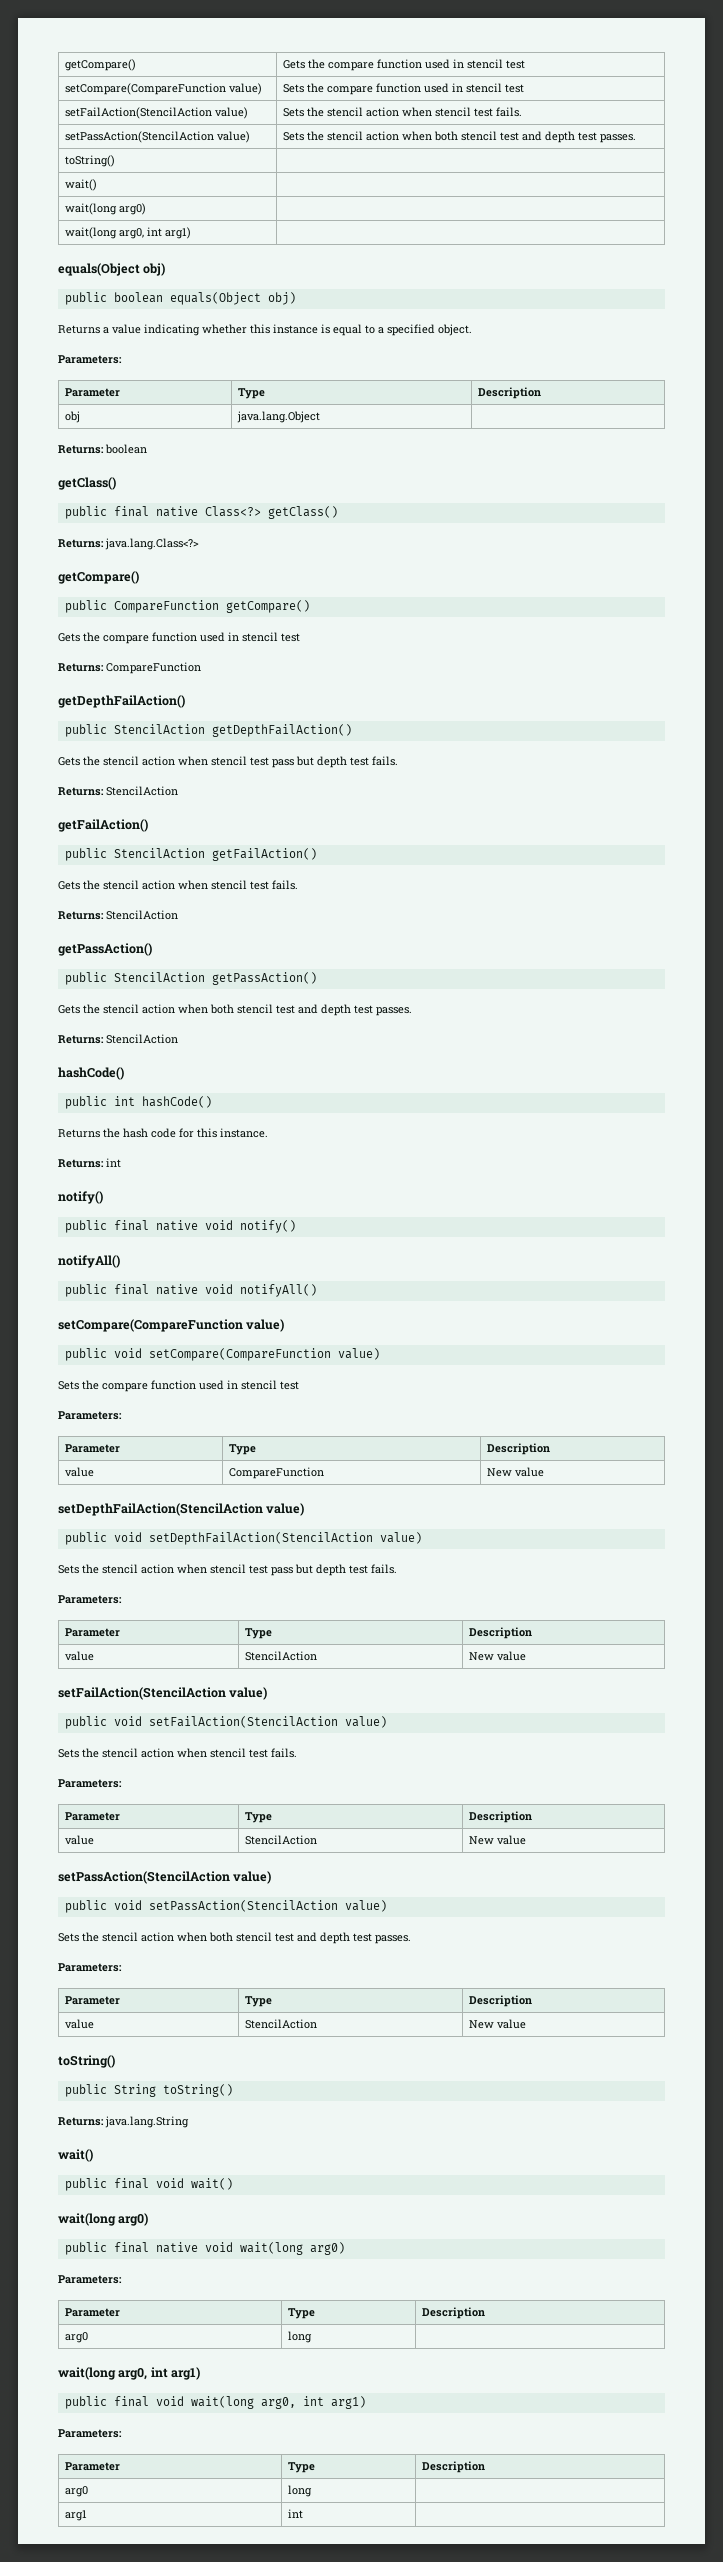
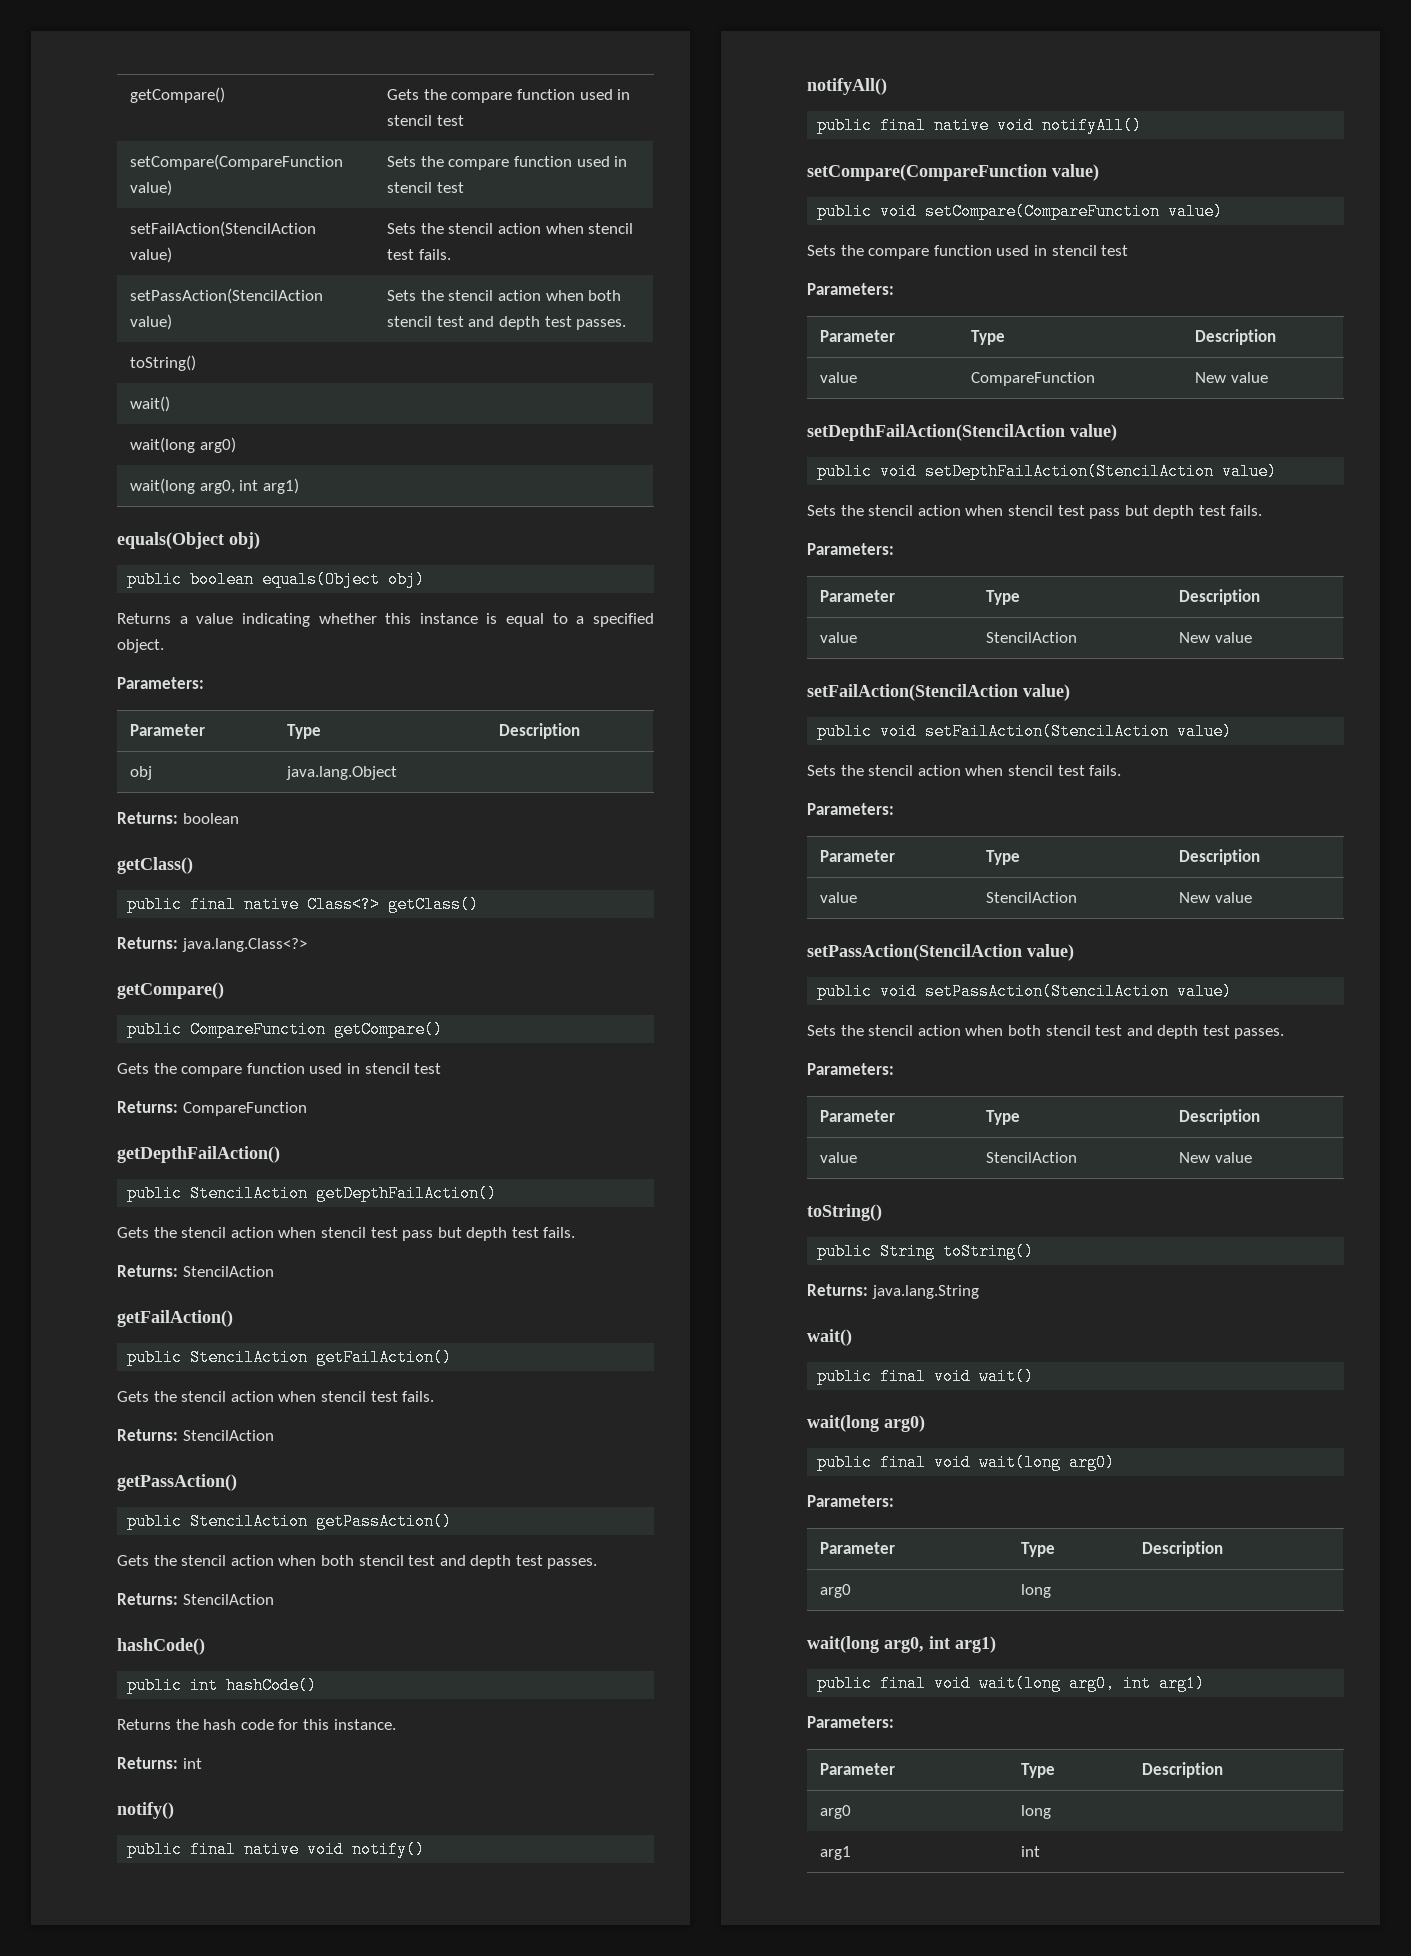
[155,2242,198,2253] native -> (927, 1462) none

